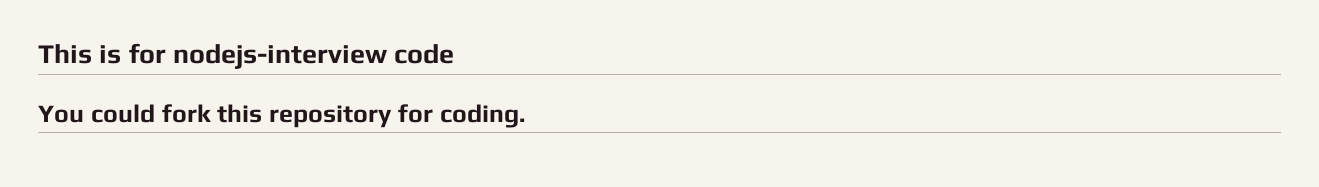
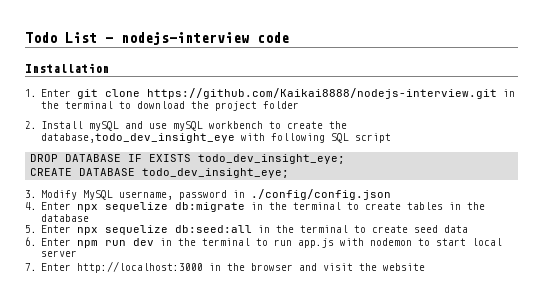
[38,43,166,64] This is for -> [25,32,113,43] Todo List -
[38,104,525,128] You could fork this repository for coding. -> [25,63,109,73] [25,88,516,99] [41,101,300,111] [25,121,348,131] [41,133,392,143] [30,154,346,164] [30,168,290,178] [25,189,392,200] [25,202,486,212] [41,214,90,222] [25,225,469,235] [25,237,503,248] [41,250,78,257] [25,261,426,273] Installation // 1. Enter git clone https://github.com/Kaikai8888/nodejs-interview.git in the terminal to download the project folder // 2. Install mySQL and use mySQL workbench to create the database,todo_dev_insight_eye with following SQL script // DROP DATABASE IF EXISTS todo_dev_insight_eye; // CREATE DATABASE todo_dev_insight_eye; // 3. Modify MySQL username, password in ./config/config.json // 4. Enter npx sequelize db:migrate in the terminal to create tables in the database // 5. Enter npx sequelize db:seed:all in the terminal to create seed data // 6. Enter npm run dev in the terminal to run app.js with nodemon to start local server // 7. Enter http://localhost:3000 in the browser and visit the website

